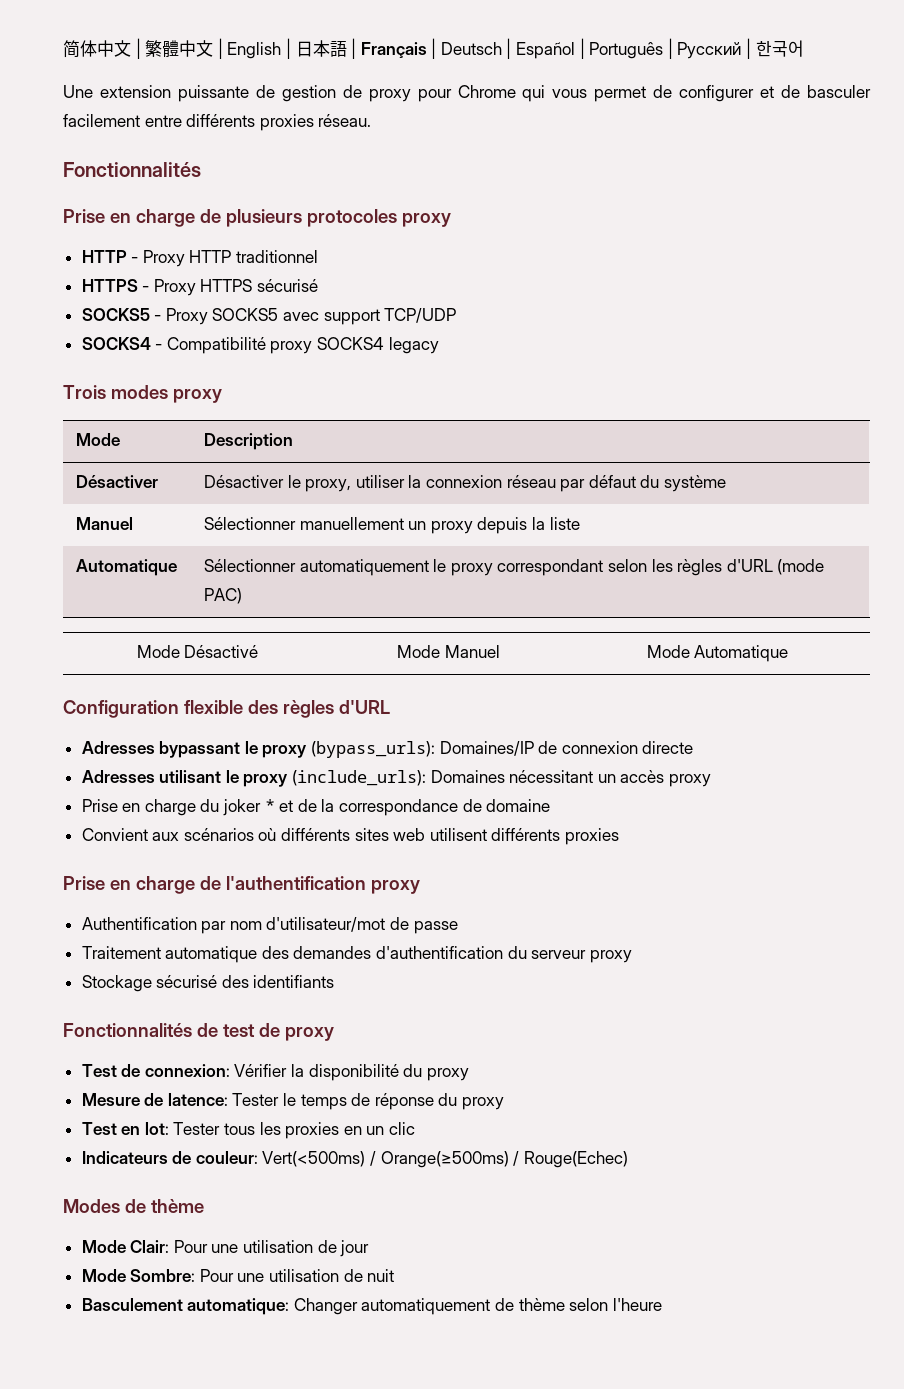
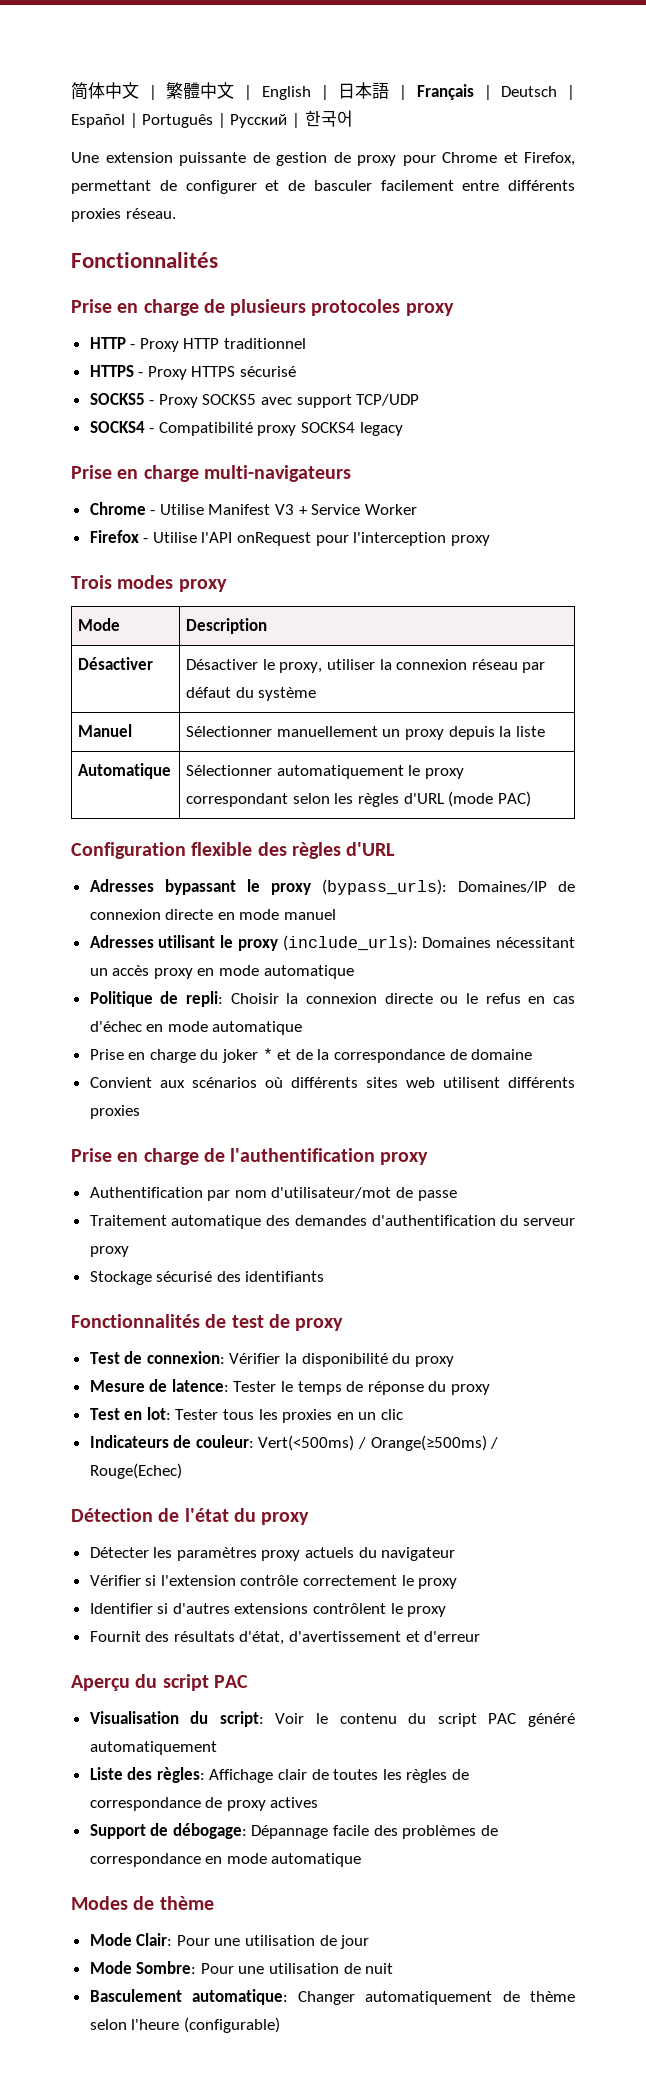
[522,85,647,102] qui vous permet -> [503,152,575,166] [71,180,151,194] et Firefox, permettant
(439, 345) none -> [71,465,351,482] [89,502,417,515] [89,530,490,546] // Prise en charge multi-navigateurs // Chrome - Utilise Manifest V3 + Service Worker // Firefox - Utilise l'API onRequest pour l'interception proxy
[136,645,259,658] [397,645,500,658] [646,645,789,662] // Mode Désactivé | Mode Manuel | Mode Automatique -> (531, 799) none
(694, 747) none -> [217,909,337,920] en mode manuel
(712, 780) none -> [197,965,354,979] [89,991,576,1007] [89,1021,303,1035] en mode automatique // Politique de repli: Choisir la connexion directe ou le refus en cas d'échec en mode automatique
(628, 1159) none -> [71,1508,310,1525] [89,1547,456,1561] [89,1575,458,1589] [89,1603,447,1617] [89,1631,481,1645] [71,1674,248,1691] [89,1711,576,1727] [89,1741,217,1755] [89,1767,470,1783] [89,1797,319,1811] [89,1823,498,1839] [89,1853,362,1867] // Détection de l'état du proxy // Détecter les paramètres proxy actuels du navigateur // Vérifier si l'extension contrôle correctement le proxy // Identifier si d'autres extensions contrôlent le proxy // Fournit des résultats d'état, d'avertissement et d'erreur // Aperçu du script PAC // Visualisation du script: Voir le contenu du script PAC généré automatiquement // Liste des règles: Affichage clair de toutes les règles de correspondance de proxy actives // Support de débogage: Dépannage facile des problèmes de correspondance en mode automatique
(662, 1304) none -> [183,2017,280,2033] (configurable)

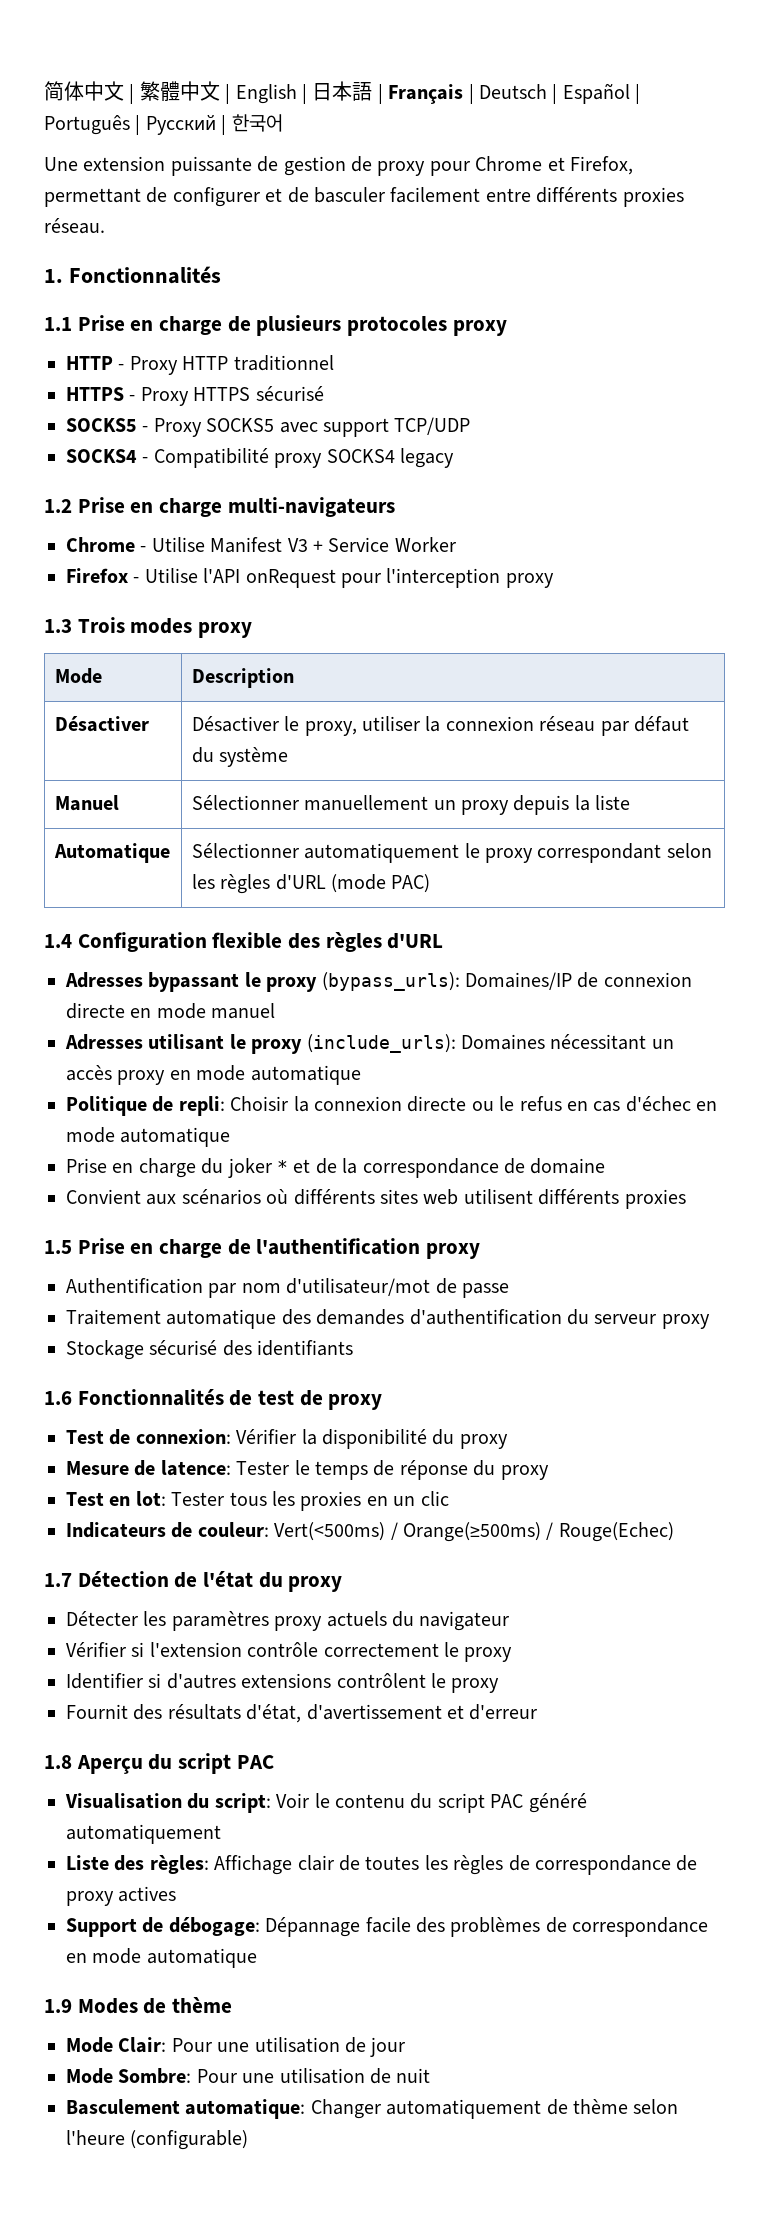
(176, 213) none -> [44,269,63,283] 1.
(218, 260) none -> [44,317,72,331] 1.1
(403, 429) none -> [44,499,72,513] 1.2
(490, 540) none -> [44,619,72,633] 1.3
(531, 799) none -> [44,934,72,948] 1.4
(140, 1112) none -> [44,1240,72,1254] 1.5
(325, 1276) none -> [44,1391,72,1405] 1.6
(182, 1471) none -> [44,1573,72,1587] 1.7
(481, 1636) none -> [44,1755,72,1769] 1.8
(362, 1860) none -> [44,1999,72,2013] 1.9

